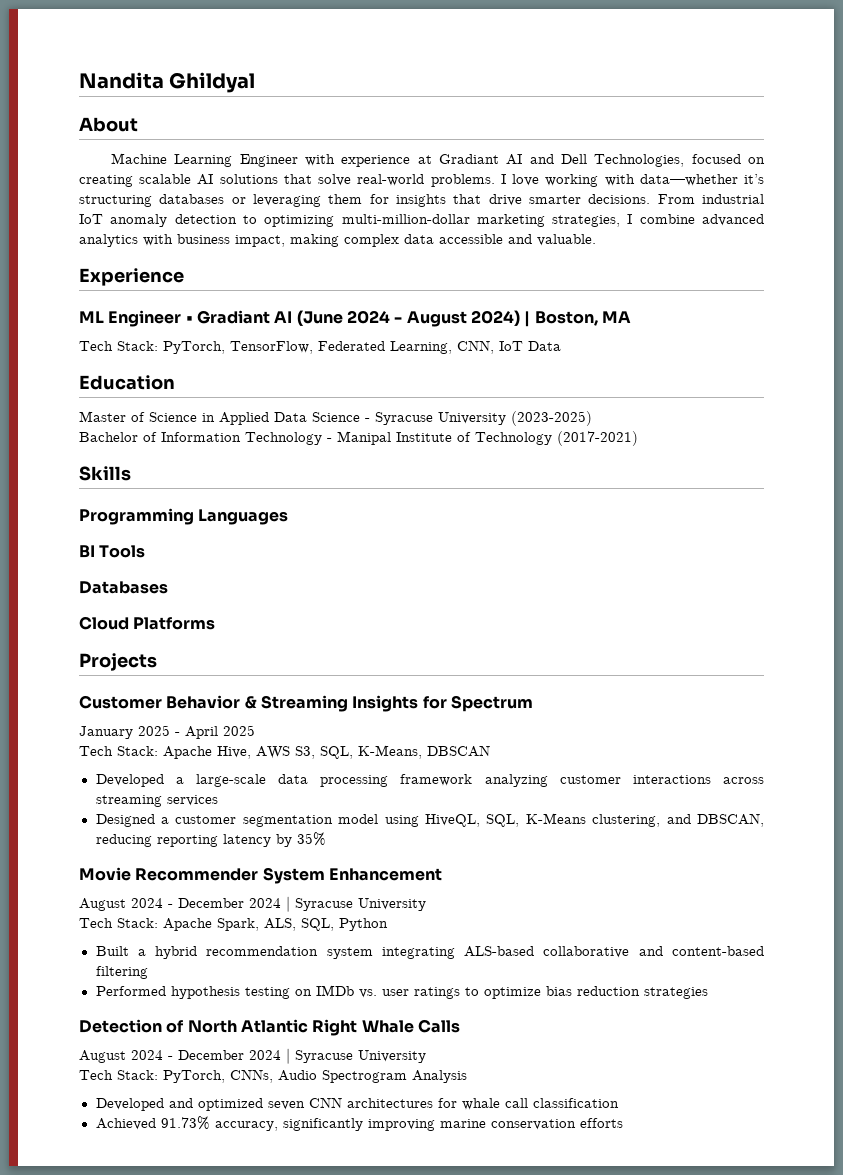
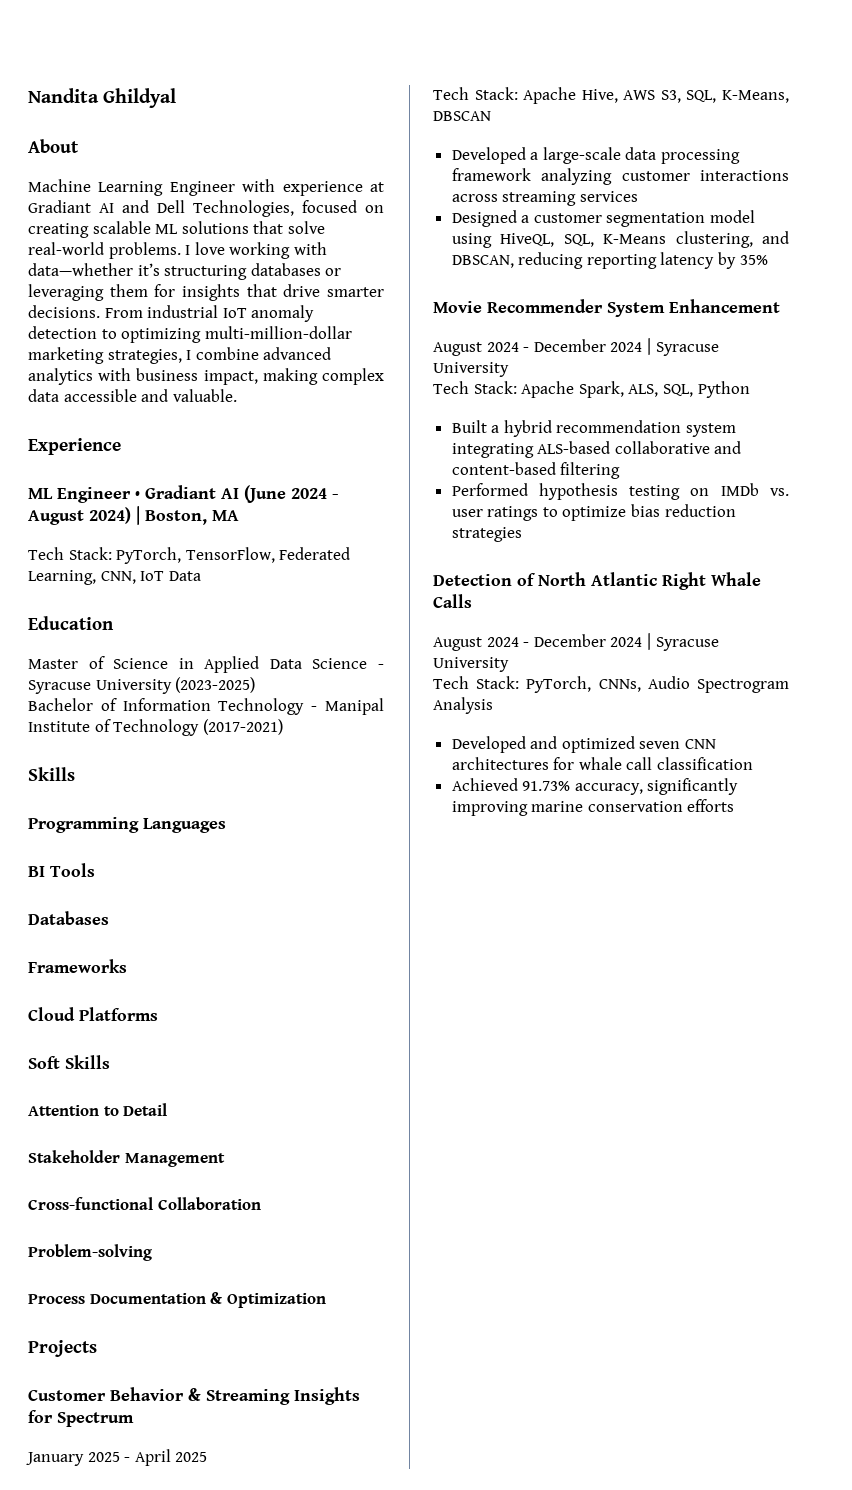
[197,174,214,185] AI -> [155,224,179,234] ML
(168, 587) none -> [28,959,127,973] // Frameworks
(216, 623) none -> [28,1055,110,1069] [28,1103,168,1116] [28,1150,225,1167] [28,1197,261,1210] [28,1244,152,1261] [28,1292,326,1308] // Soft Skills // Attention to Detail // Stakeholder Management // Cross-functional Collaboration // Problem-solving // Process Documentation & Optimization

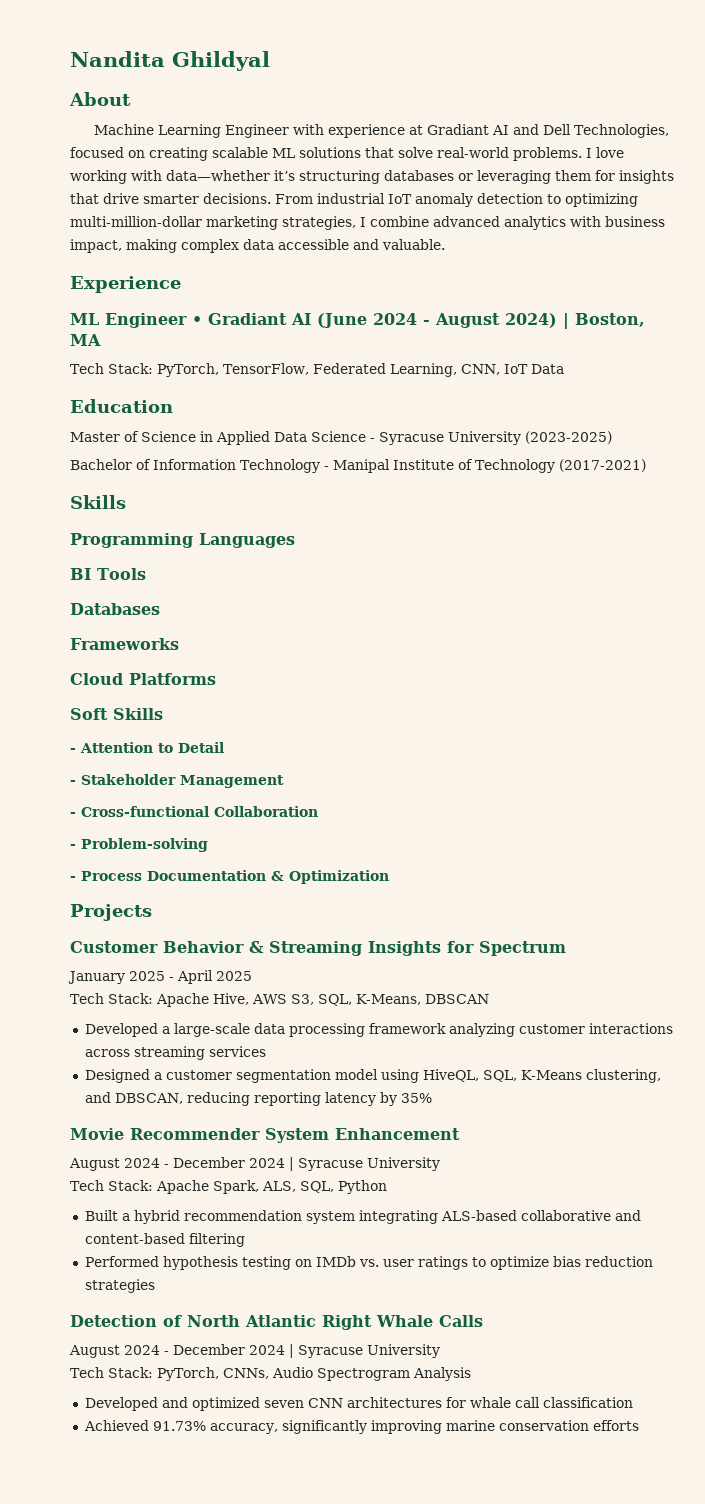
(110, 1062) none -> [70,748,76,753] -
(168, 1109) none -> [70,780,76,785] -
(225, 1160) none -> [70,812,76,817] -
(261, 1203) none -> [70,844,76,849] -
(152, 1252) none -> [70,876,76,881] -

